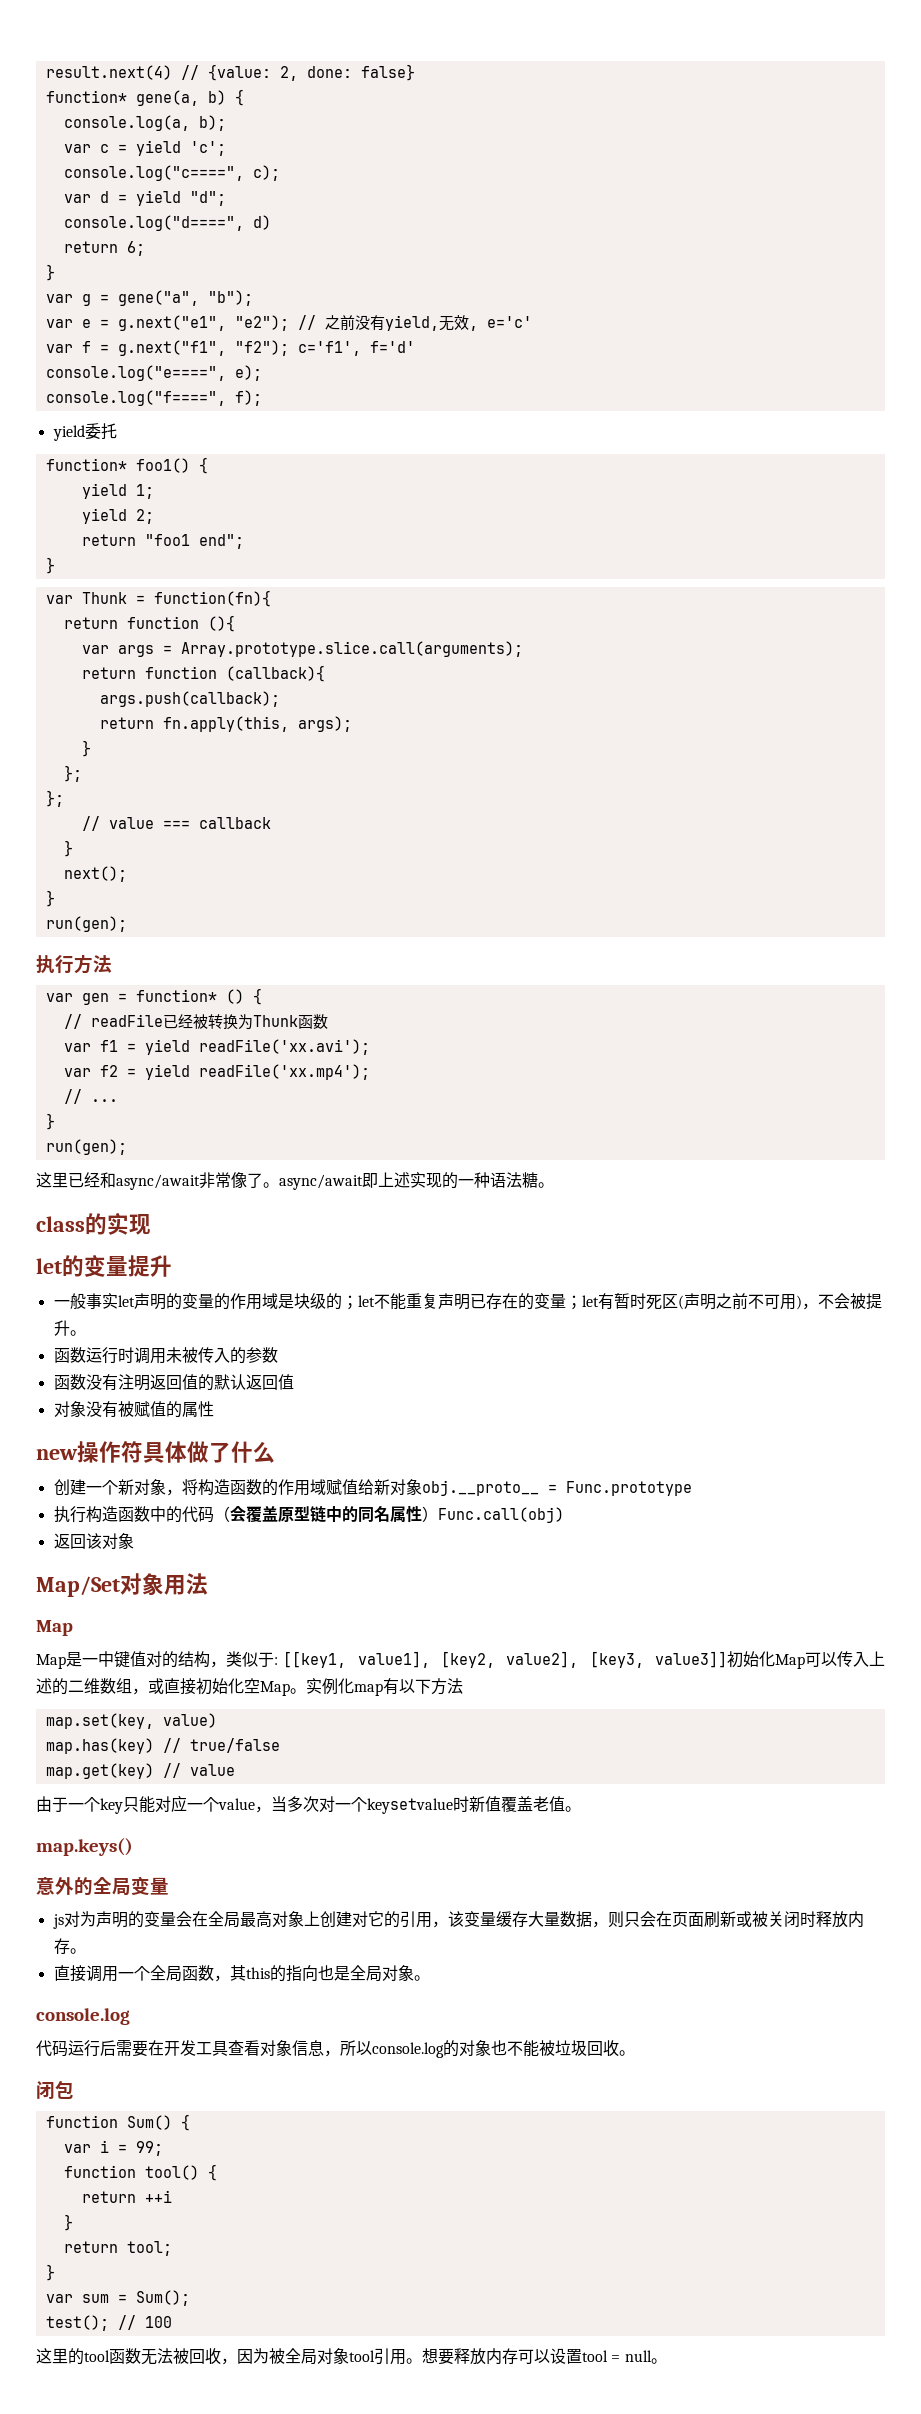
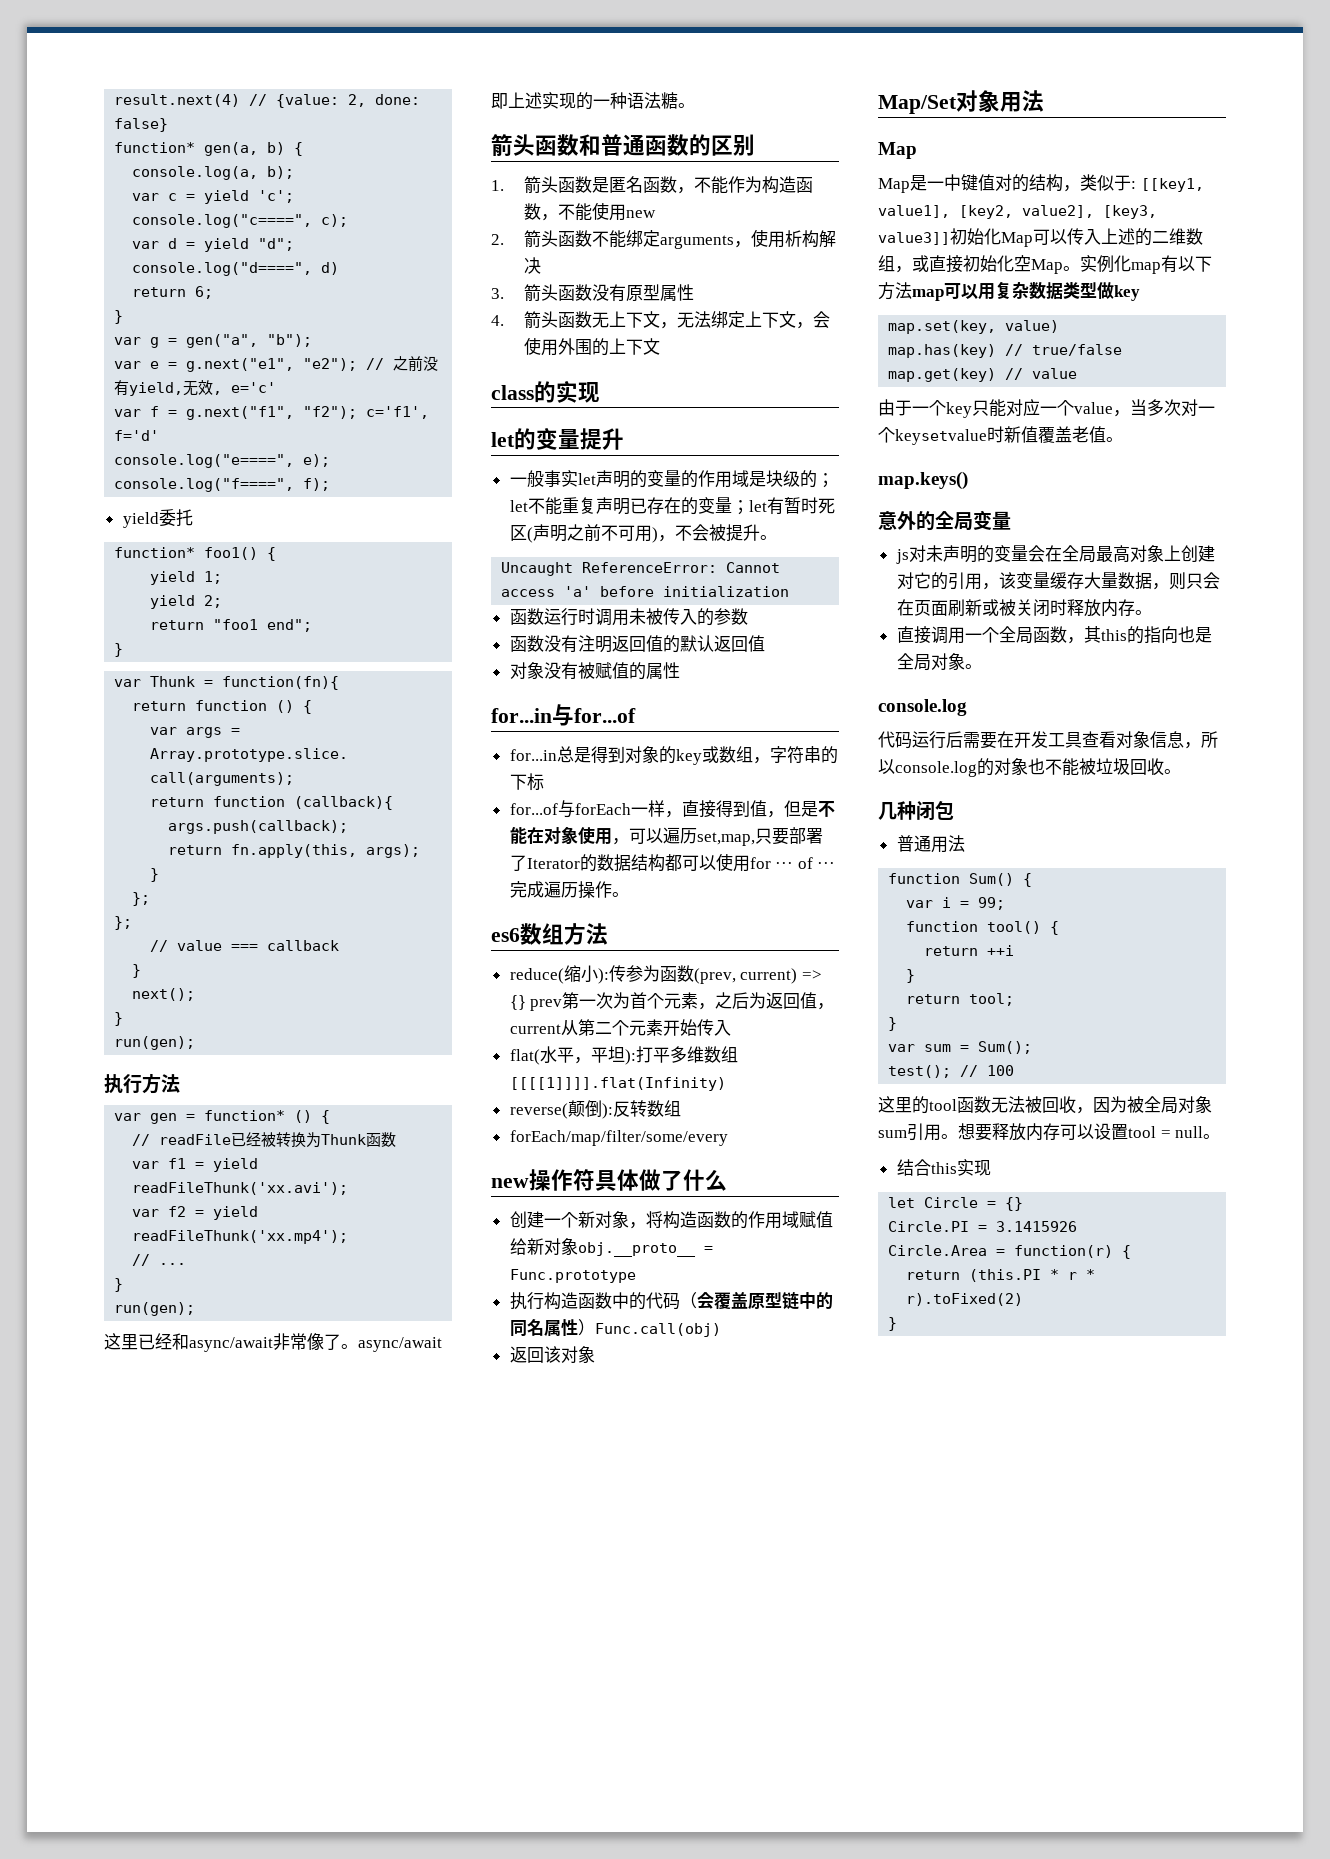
[135,90,199,106] gene(a, -> [204,142,259,156] gen(a,
[117,290,199,306] gene("a", -> [186,334,259,348] gen("a",
[207,615,235,632] (){ -> [276,700,313,714] () {
[198,1039,370,1055] readFile('xx.avi'); -> [132,1182,349,1195] readFileThunk('xx.avi');
[198,1064,370,1080] readFile('xx.mp4'); -> [132,1230,349,1244] readFileThunk('xx.mp4');
(554, 1185) none -> [491,134,755,156] [491,176,814,194] [524,202,657,221] [491,229,837,249] [524,257,542,274] [491,284,695,302] [491,311,831,329] [524,337,661,356] // 箭头函数和普通函数的区别 // 1.箭头函数是匿名函数，不能作为构造函数，不能使用new // 2.箭头函数不能绑定arguments，使用析构解决 // 3.箭头函数没有原型属性 // 4.箭头函数无上下文，无法绑定上下文，会使用外围的上下文
(86, 1333) none -> [501,562,781,576] [501,586,790,597] // Uncaught ReferenceError: Cannot access 'a' before initialization
(214, 1409) none -> [491,704,636,726] [509,746,838,765] [509,773,544,791] [509,800,835,818] [509,826,823,846] [509,853,836,872] [509,881,629,899] [491,923,608,945] [509,965,822,984] [509,992,835,1011] [509,1019,731,1036] [509,1046,738,1065] [509,1077,726,1091] [509,1100,681,1119] [509,1130,728,1146] // for...in与for...of // for...in总是得到对象的key或数组，字符串的下标 // for...of与forEach一样，直接得到值，但是不能在对象使用，可以遍历set,map,只要部署了Iterator的数据结构都可以使用for ··· of ···完成遍历操作。 // es6数组方法 // reduce(缩小):传参为函数(prev, current) => {} prev第一次为首个元素，之后为返回值，current从第二个元素开始传入 // flat(水平，平坦):打平多维数组[[[[1]]]].flat(Infinity) // reverse(颠倒):反转数组 // forEach/map/filter/some/every
(463, 1686) none -> [912,281,1140,301] map可以用复杂数据类型做key
[79,1911,96,1927] 为 -> [925,545,943,562] 未
(635, 2053) none -> [878,801,916,820] 几种
(74, 2089) none -> [896,835,965,853] // 普通用法
[349,2350,375,2362] tool -> [878,1130,907,1138] sum
(667, 2361) none -> [896,1159,991,1176] [888,1197,1024,1211] [888,1221,1078,1232] [888,1245,1132,1259] [906,1269,1096,1282] [906,1293,1024,1306] [888,1317,898,1331] // 结合this实现 // let Circle = {} // Circle.PI = 3.1415926 // Circle.Area = function(r) { // return (this.PI * r * r).toFixed(2) // }

